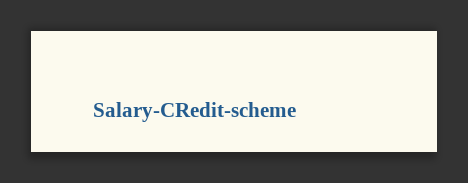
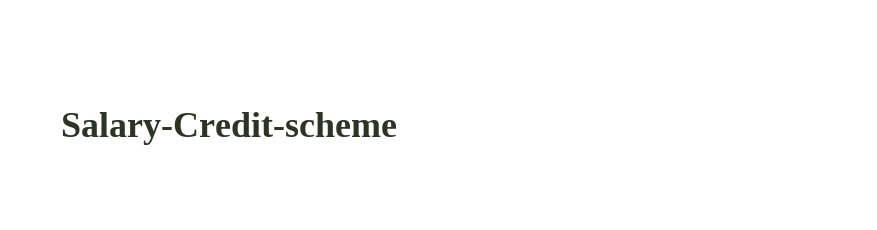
[93,102,296,122] Salary-CRedit-scheme -> [61,112,397,145] Salary-Credit-scheme

